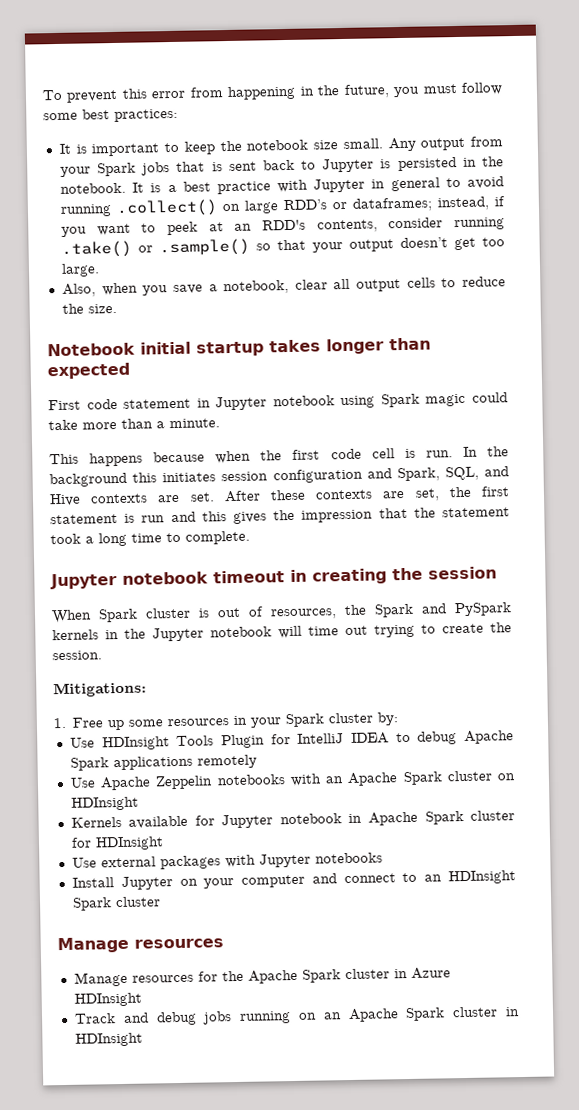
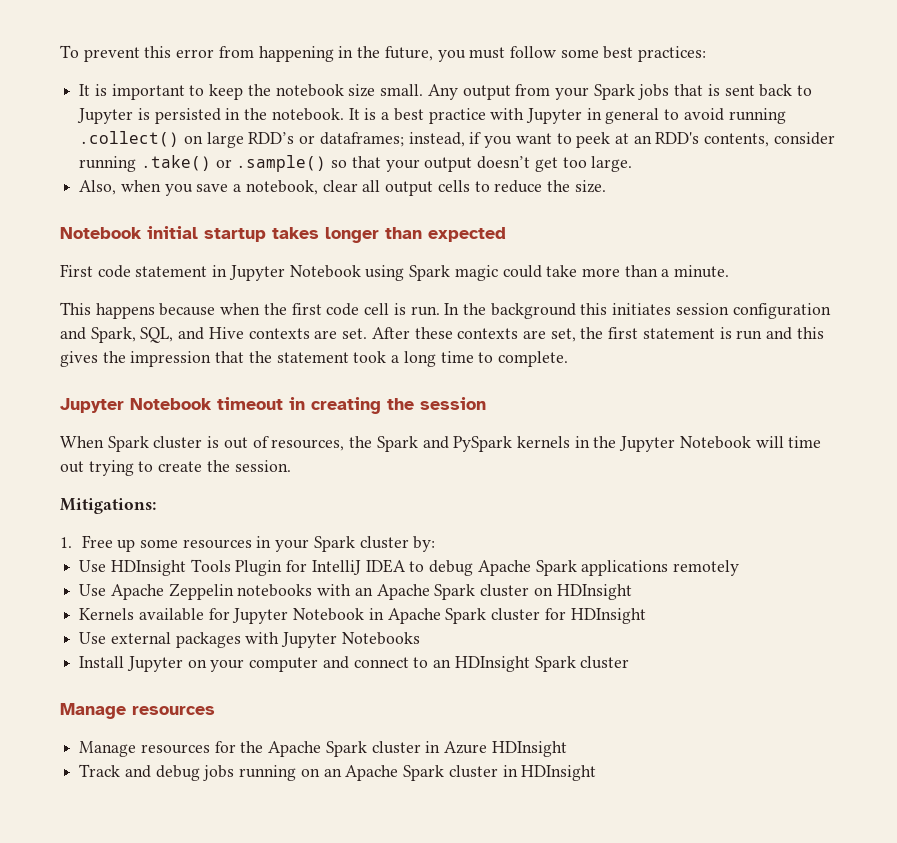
[272,395,335,407] notebook -> [289,265,361,278] Notebook
[122,571,208,585] notebook -> [130,398,212,410] Notebook
[210,626,272,638] notebook -> [679,436,751,449] Notebook
[279,813,342,825] notebook -> [293,608,365,621] Notebook
[314,852,383,864] notebooks -> [341,632,420,645] Notebooks

